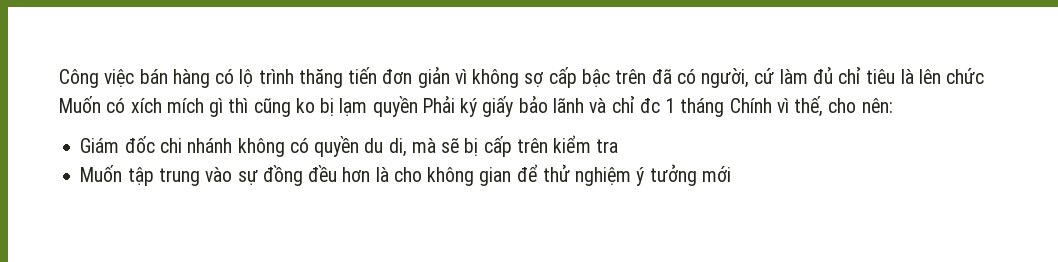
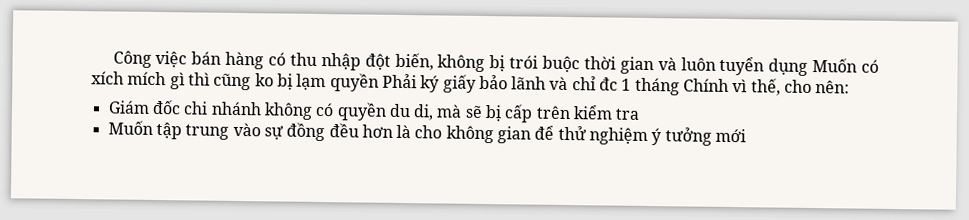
[239,67,985,88] lộ trình thăng tiến đơn giản vì không sợ cấp bậc trên đã có người, cứ làm đủ chỉ tiêu là lên chức -> [289,52,809,76] thu nhập đột biến, không bị trói buộc thời gian và luôn tuyển dụng

